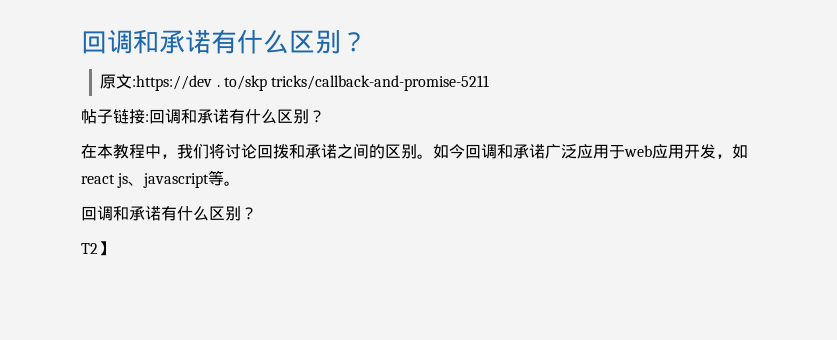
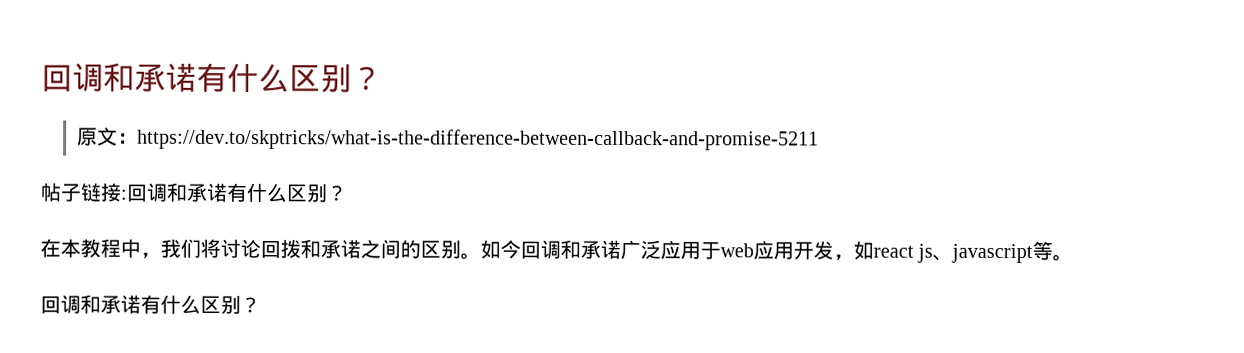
[132,75,490,91] :https://dev . to/skp tricks/callback-and-promise-5211 -> [117,128,820,151] ：https://dev.to/skptricks/what-is-the-difference-between-callback-and-promise-5211
[81,241,114,256] // T2】 -> (261, 305) none

